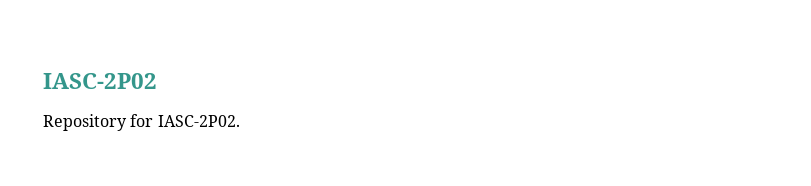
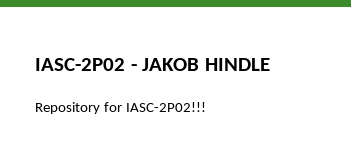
(157, 81) none -> [130,58,270,71] - JAKOB HINDLE
[157,115,240,127] IASC-2P02. -> [125,102,206,112] IASC-2P02!!!

